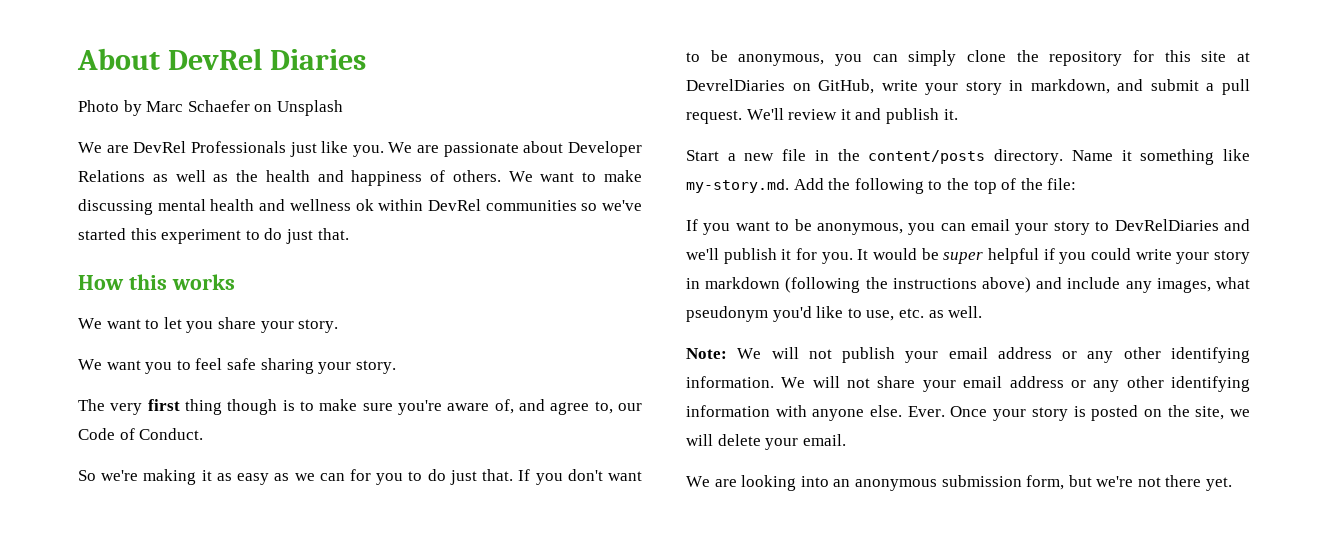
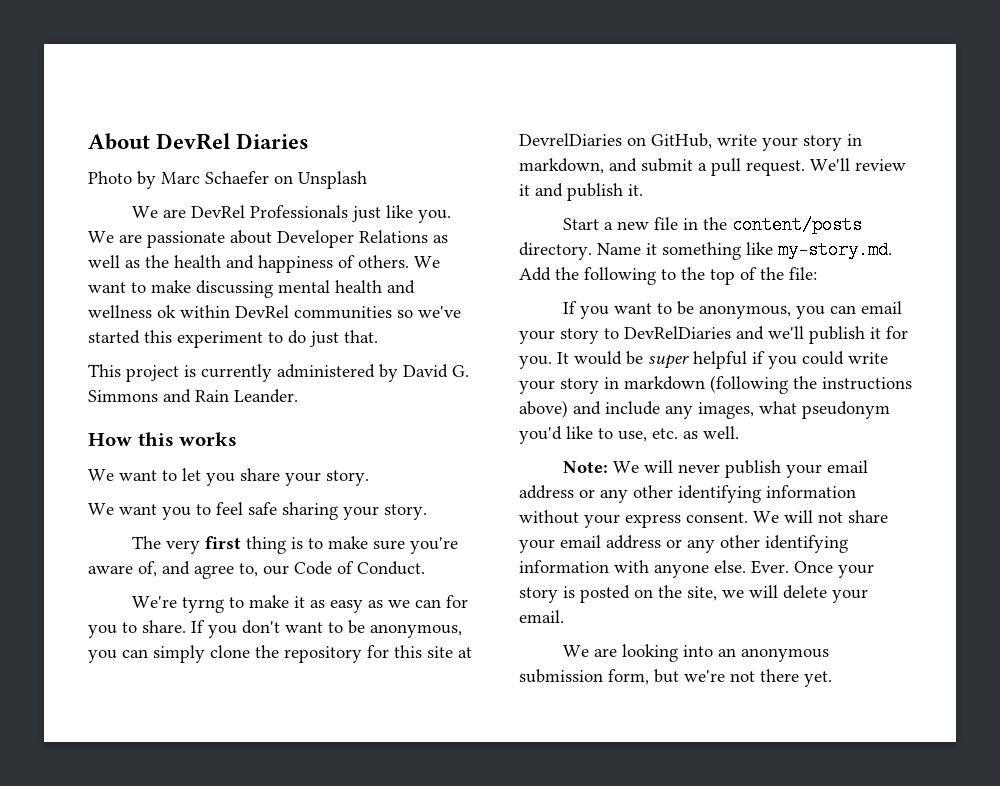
(349, 234) none -> [88,364,469,382] [88,389,298,403] // This project is currently administered by David G. Simmons and Rain Leander.
[227,399,278,415] though -> (287, 545) none
[78,469,197,485] So we're making -> [132,595,290,613] We're tyrng to make
[427,469,514,485] do just that. -> [142,620,186,633] share.
[808,349,832,359] not -> [678,464,721,473] never
[686,376,774,388] information. -> [766,485,856,498] [519,510,748,528] information without your express consent.

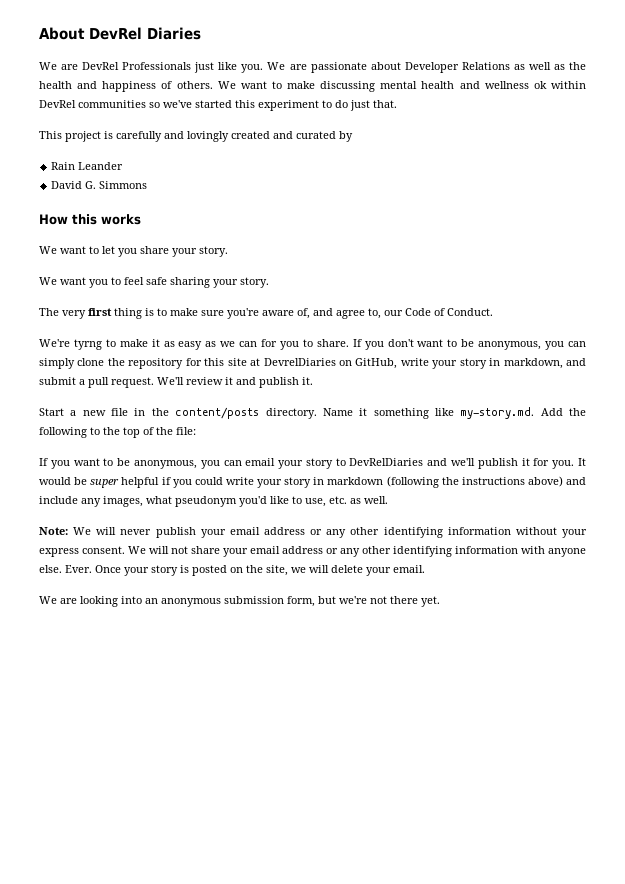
[88,171,367,189] // Photo by Marc Schaefer on Unsplash -> (201, 33) none
[201,364,398,382] currently administered by -> [116,131,353,142] [51,162,124,170] carefully and lovingly created and curated by // Rain Leander //
[163,389,298,403] and Rain Leander. -> (148, 185) none

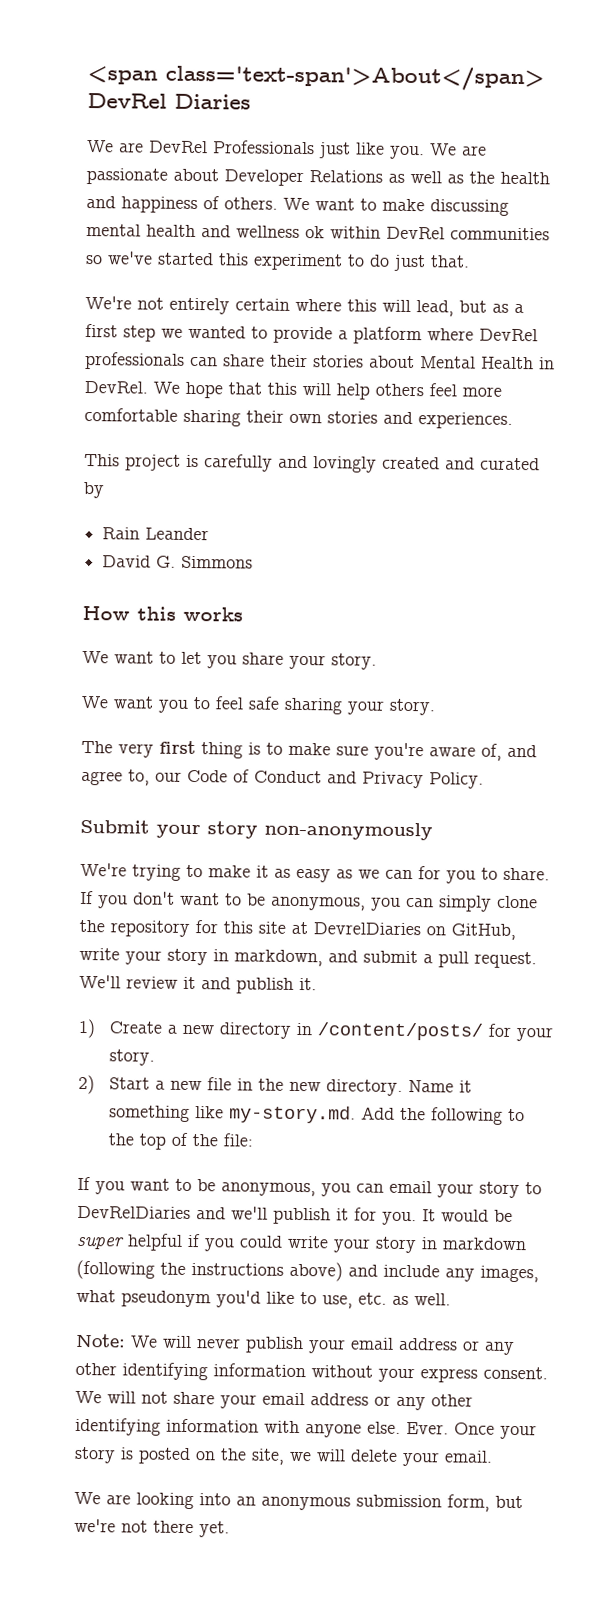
[39,27,85,40] About -> [87,64,545,92] <span class='text-span'>About</span>
(397, 104) none -> [85,296,524,317] [85,323,538,345] [85,351,555,370] [84,380,502,400] [84,407,513,429] // We're not entirely certain where this will lead, but as a first step we wanted to provide a platform where DevRel professionals can share their stories about Mental Health in DevRel. We hope that this will help others feel more comfortable sharing their own stories and experiences.
[447,308,493,316] [39,339,102,350] Conduct. // We're tyrng -> [254,770,484,789] [80,819,433,841] [80,862,181,881] Conduct and Privacy Policy. // Submit your story non-anonymously // We're trying
(313, 381) none -> [78,1018,554,1042] [109,1049,156,1066] [78,1074,95,1095] 1) Create a new directory in /content/posts/ for your story. // 2)
[175,407,260,419] content/posts -> [289,1081,322,1092] new

